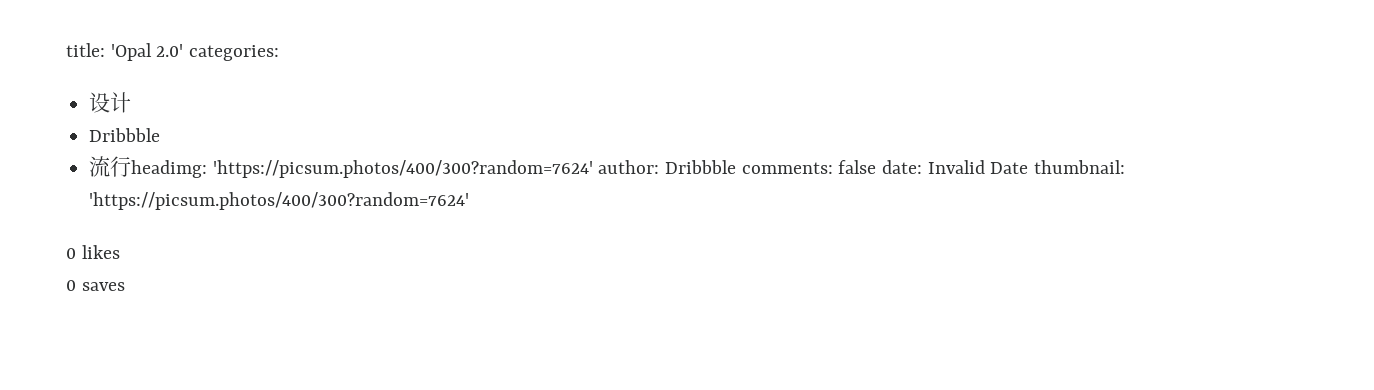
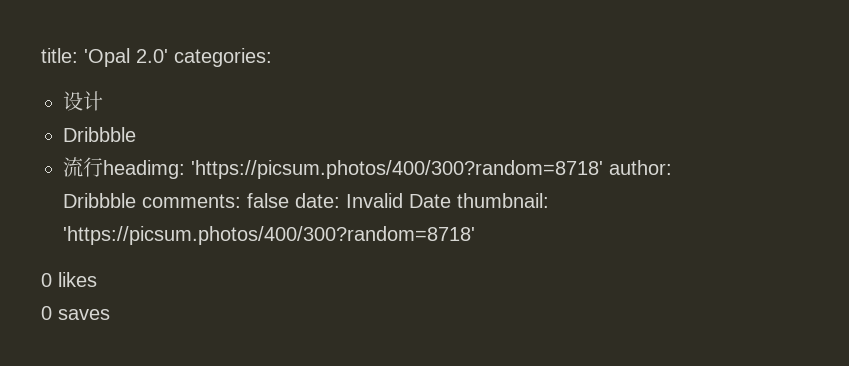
[212,160,593,178] 'https://picsum.photos/400/300?random=7624' -> [191,160,603,179] 'https://picsum.photos/400/300?random=8718'
[89,192,470,210] 'https://picsum.photos/400/300?random=7624' -> [63,226,475,245] 'https://picsum.photos/400/300?random=8718'

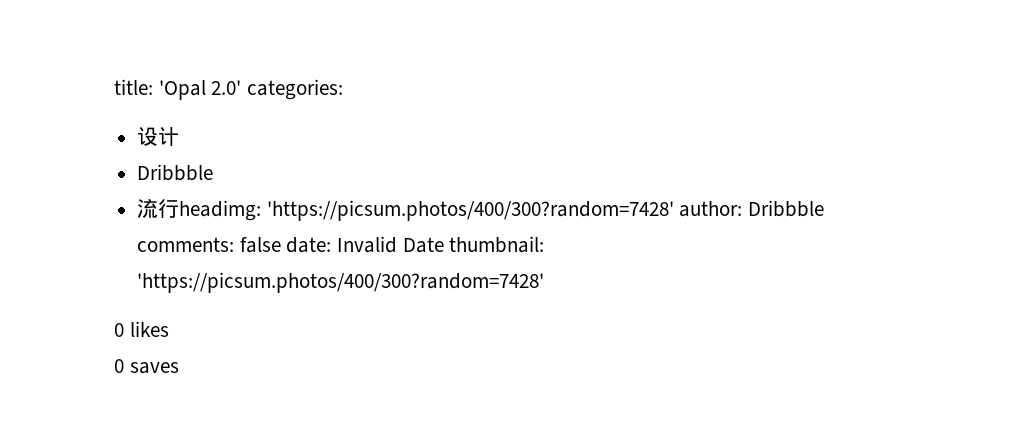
[191,160,603,179] 'https://picsum.photos/400/300?random=8718' -> [266,200,674,221] 'https://picsum.photos/400/300?random=7428'
[63,226,475,245] 'https://picsum.photos/400/300?random=8718' -> [137,272,545,293] 'https://picsum.photos/400/300?random=7428'

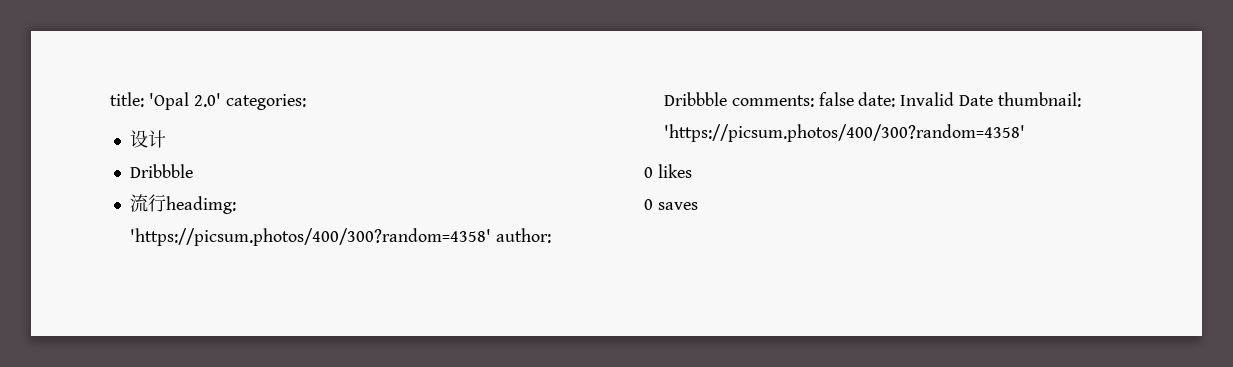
[266,200,674,221] 'https://picsum.photos/400/300?random=7428' -> [129,228,491,246] 'https://picsum.photos/400/300?random=4358'
[137,272,545,293] 'https://picsum.photos/400/300?random=7428' -> [663,124,1025,142] 'https://picsum.photos/400/300?random=4358'

